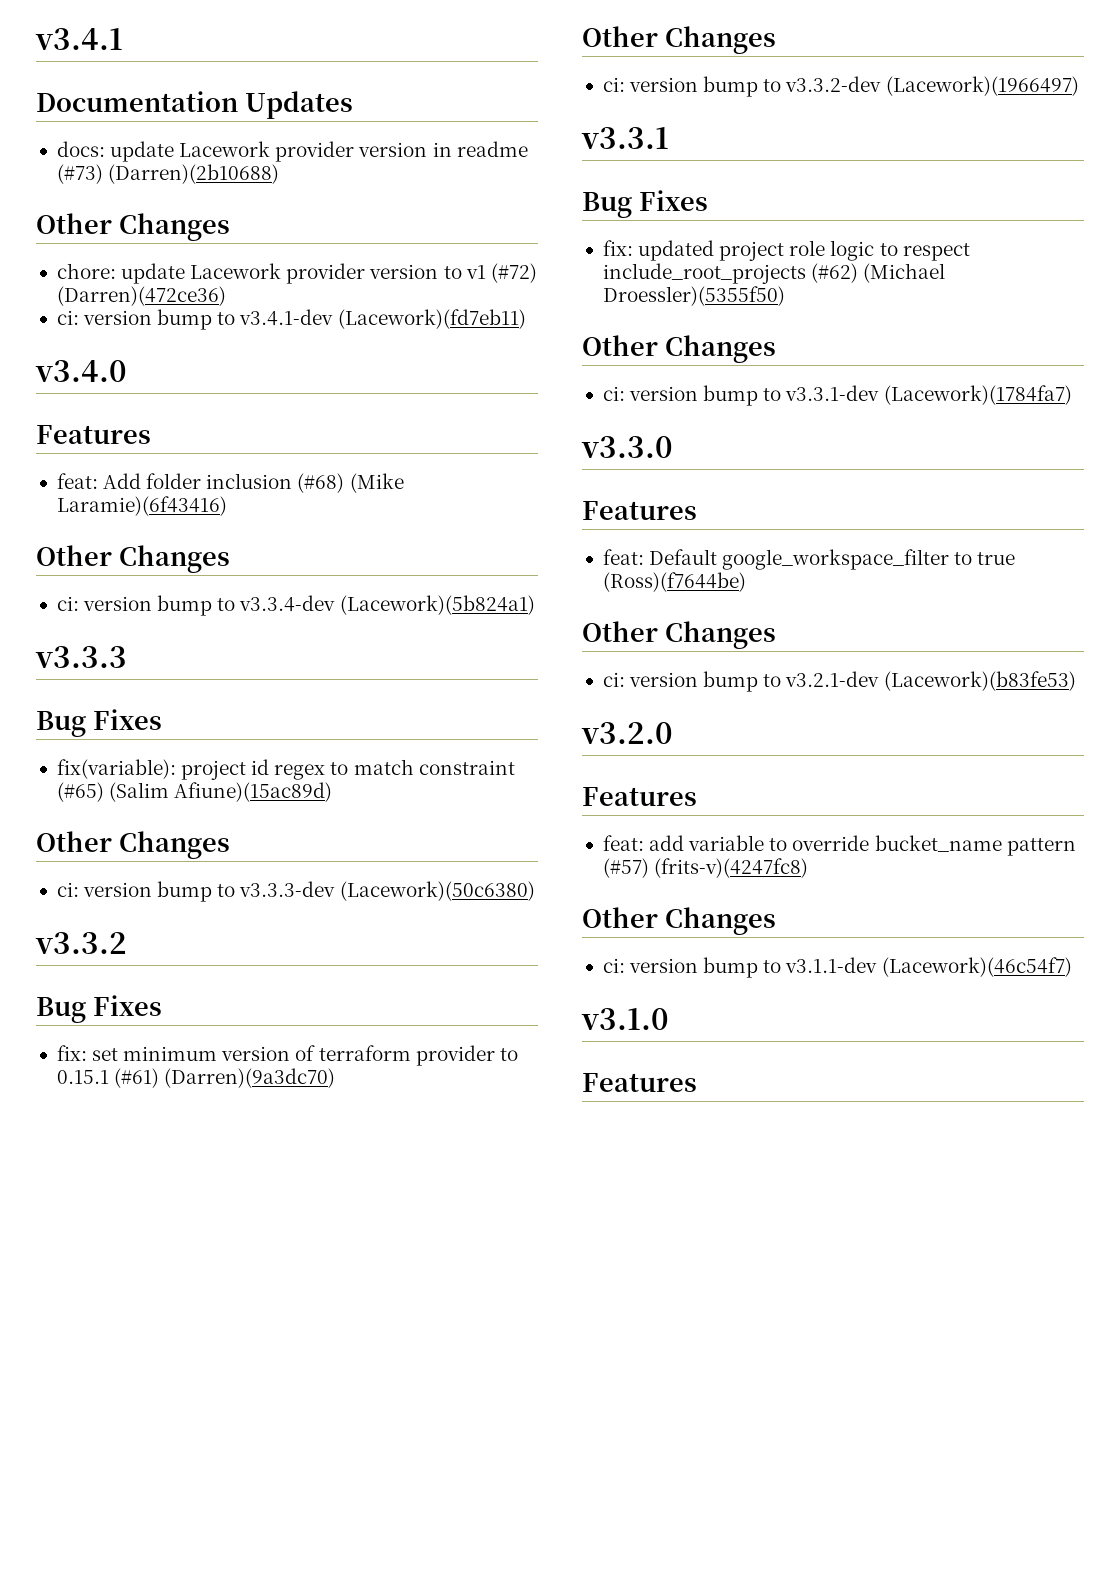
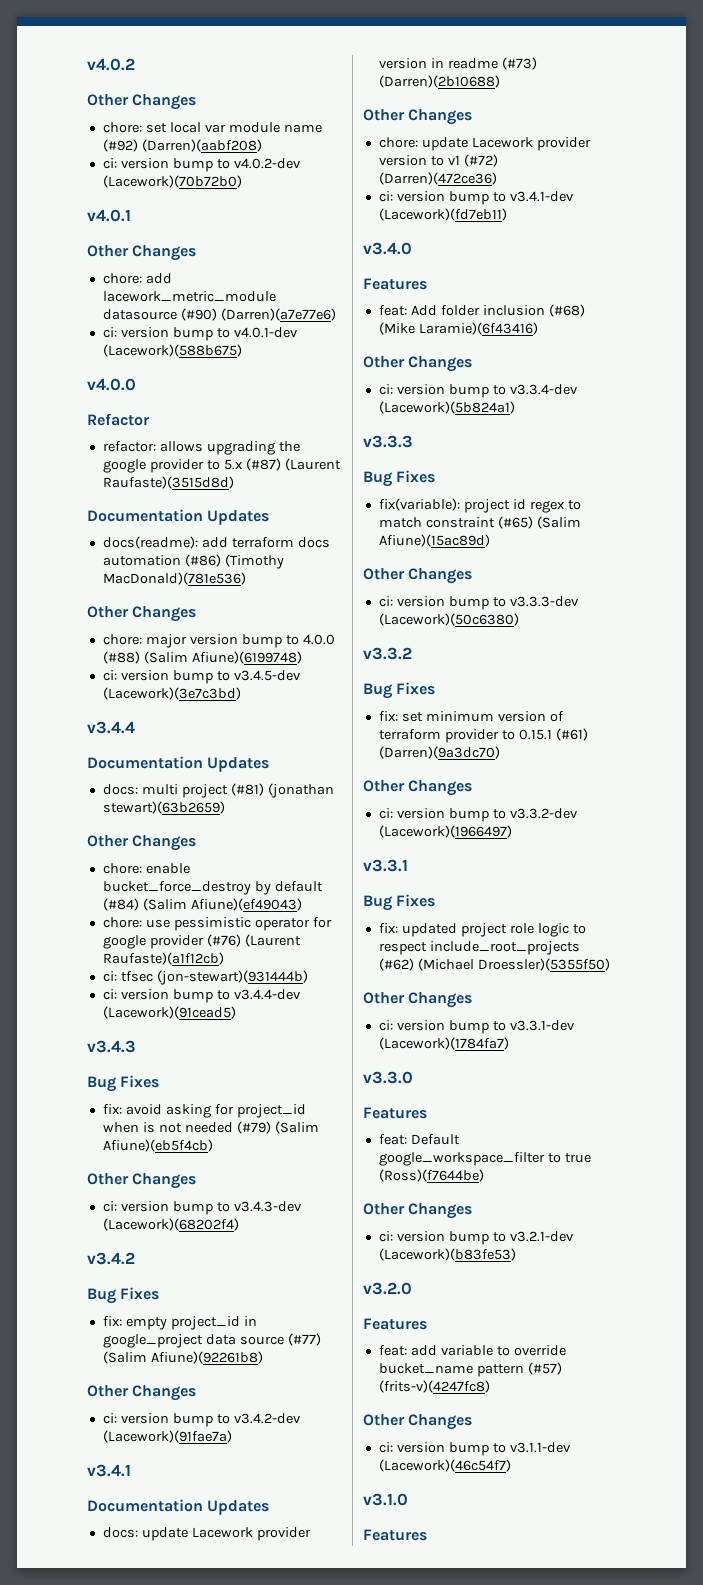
(35, 39) none -> [87,58,135,71] [87,94,197,110] [102,122,322,133] [102,139,262,152] [102,158,301,172] [102,175,242,188] [87,209,131,222] [87,245,197,261] [102,273,172,284] [102,291,276,302] [102,308,336,321] [102,327,298,341] [102,344,242,357] [87,378,136,391] [87,413,150,426] [102,441,300,455] [102,458,341,473] [102,476,234,489] [87,509,270,525] [102,536,330,549] [102,554,284,569] [102,572,246,585] [87,606,197,622] [102,634,335,648] [102,651,302,664] [102,670,301,684] [102,687,241,700] [87,721,135,734] [87,756,270,772] [102,783,334,798] [102,801,225,814] [87,835,197,851] [102,863,190,874] [102,881,323,895] [102,898,302,911] [102,917,332,931] [102,934,301,949] [102,952,224,965] [102,970,308,985] [102,989,301,1003] [102,1006,236,1019] [87,1040,136,1053] [87,1075,160,1092] [102,1104,306,1118] [102,1121,319,1134] [102,1139,213,1152] [87,1173,197,1189] [102,1201,302,1215] [102,1218,239,1231] [87,1252,135,1265] [87,1287,160,1304] [102,1316,257,1330] [102,1333,321,1348] [102,1351,263,1364] [87,1385,197,1401] [102,1413,301,1427] [102,1430,232,1443] v4.0.2 // Other Changes // chore: set local var module name (#92) (Darren)(aabf208) // ci: version bump to v4.0.2-dev (Lacework)(70b72b0) // v4.0.1 // Other Changes // chore: add lacework_metric_module datasource (#90) (Darren)(a7e77e6) // ci: version bump to v4.0.1-dev (Lacework)(588b675) // v4.0.0 // Refactor // refactor: allows upgrading the google provider to 5.x (#87) (Laurent Raufaste)(3515d8d) // Documentation Updates // docs(readme): add terraform docs automation (#86) (Timothy MacDonald)(781e536) // Other Changes // chore: major version bump to 4.0.0 (#88) (Salim Afiune)(6199748) // ci: version bump to v3.4.5-dev (Lacework)(3e7c3bd) // v3.4.4 // Documentation Updates // docs: multi project (#81) (jonathan stewart)(63b2659) // Other Changes // chore: enable bucket_force_destroy by default (#84) (Salim Afiune)(ef49043) // chore: use pessimistic operator for google provider (#76) (Laurent Raufaste)(a1f12cb) // ci: tfsec (jon-stewart)(931444b) // ci: version bump to v3.4.4-dev (Lacework)(91cead5) // v3.4.3 // Bug Fixes // fix: avoid asking for project_id when is not needed (#79) (Salim Afiune)(eb5f4cb) // Other Changes // ci: version bump to v3.4.3-dev (Lacework)(68202f4) // v3.4.2 // Bug Fixes // fix: empty project_id in google_project data source (#77) (Salim Afiune)(92261b8) // Other Changes // ci: version bump to v3.4.2-dev (Lacework)(91fae7a) //

